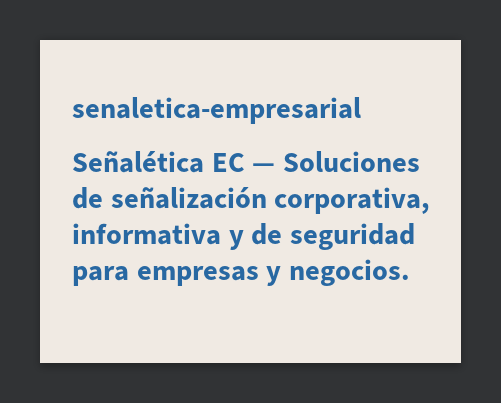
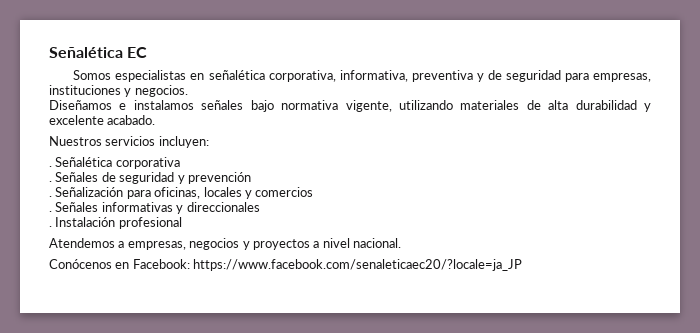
[72,97,361,124] senaletica-empresarial // -> (49, 52) none
[252,151,421,172] [72,187,431,214] [72,223,221,245] — Soluciones de señalización corporativa, informativa -> [73,70,473,82] // Somos especialistas en señalética corporativa, informativa, preventiva
[136,266,259,286] empresas -> [593,73,652,82] [49,85,121,95] empresas, instituciones
(411, 272) none -> [49,100,651,112] [49,115,156,125] [49,136,209,148] [49,157,180,169] [49,172,251,184] [49,187,314,199] [49,202,260,214] [49,217,182,229] [49,238,401,250] [49,259,523,271] // Diseñamos e instalamos señales bajo normativa vigente, utilizando materiales de alta durabilidad y excelente acabado. // Nuestros servicios incluyen: // . Señalética corporativa // . Señales de seguridad y prevención // . Señalización para oficinas, locales y comercios // . Señales informativas y direccionales // . Instalación profesional // Atendemos a empresas, negocios y proyectos a nivel nacional. // Conócenos en Facebook: https://www.facebook.com/senaleticaec20/?locale=ja_JP

